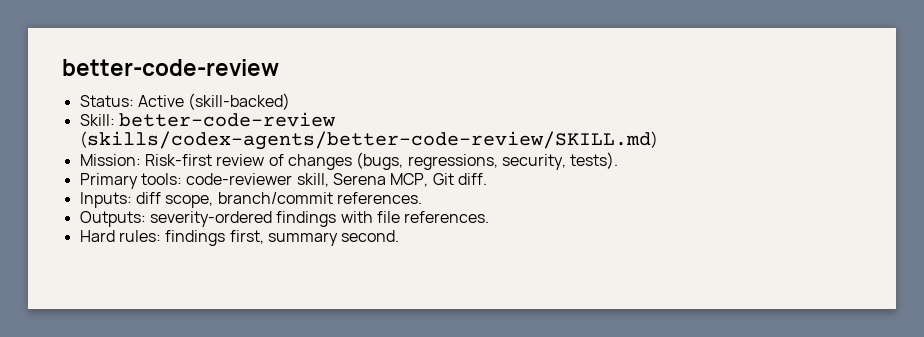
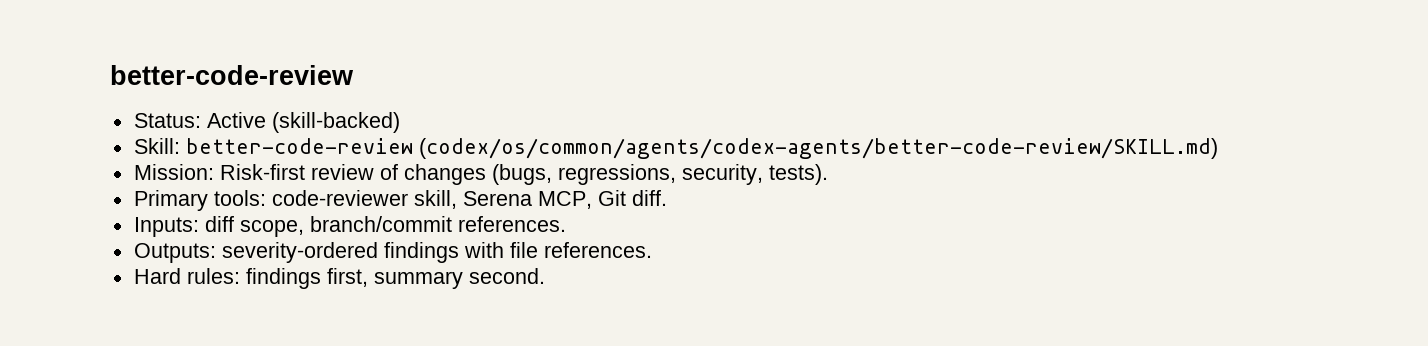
[79,131,658,150] (skills/codex-agents/better-code-review/SKILL.md) -> [418,138,1218,159] (codex/os/common/agents/codex-agents/better-code-review/SKILL.md)

